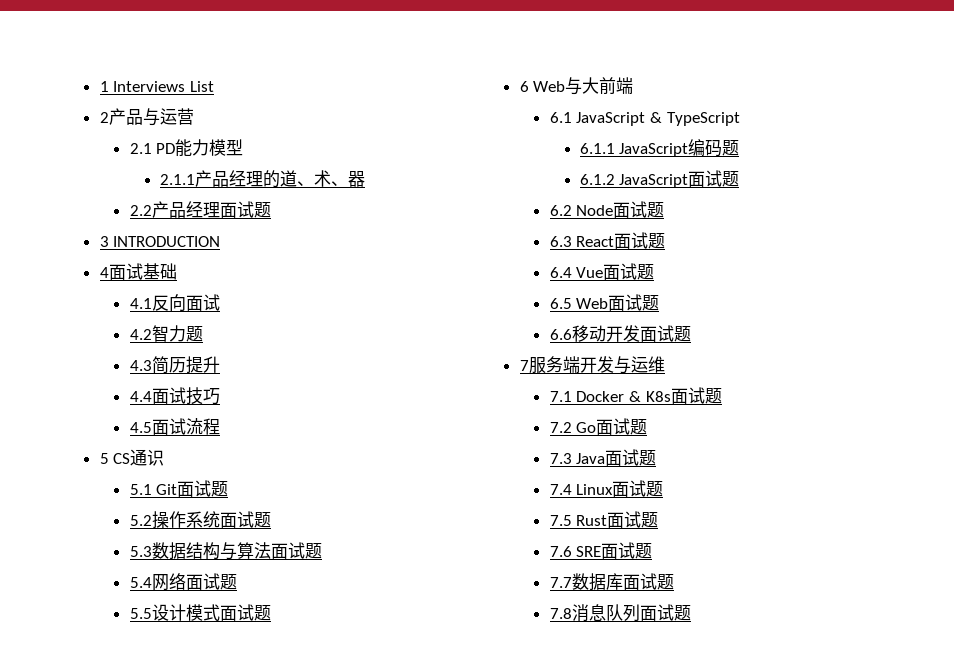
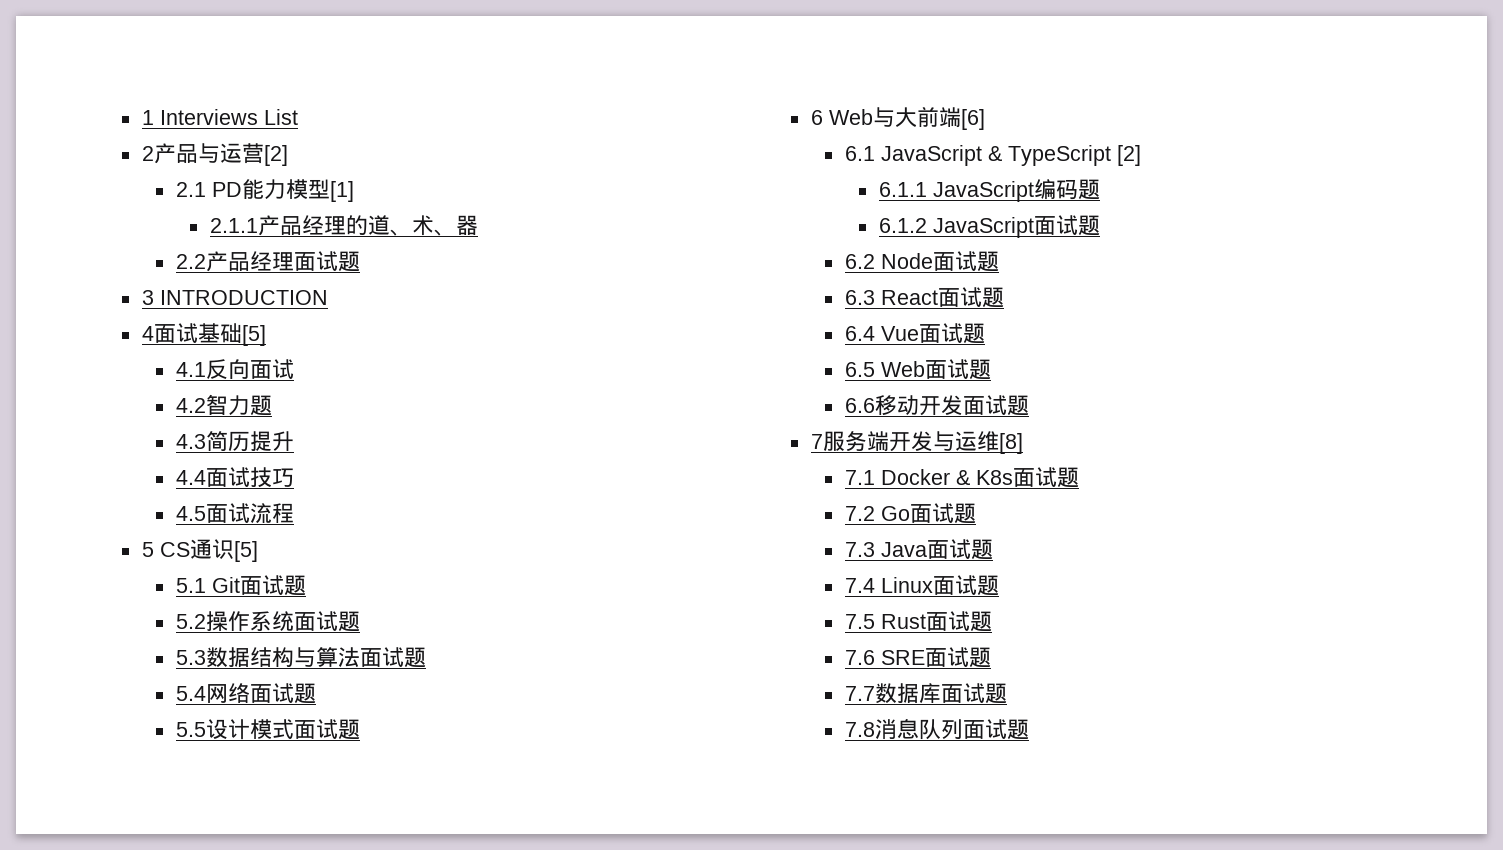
(194, 116) none -> [263,145,288,166] [2]
(244, 147) none -> [329,181,354,202] [1]
(177, 271) none -> [241,325,266,346] [5]
(165, 457) none -> [233,541,258,562] [5]
(634, 85) none -> [960,109,985,130] [6]
(740, 119) none -> [1116,145,1141,166] [2]
(665, 364) none -> [998,433,1023,454] [8]

